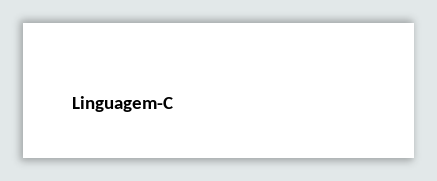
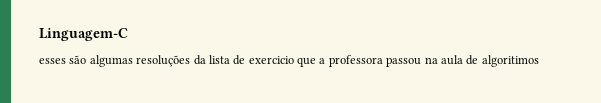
(173, 104) none -> [39,55,539,67] // esses são algumas resoluções da lista de exercicio que a professora passou na aula de algoritimos

